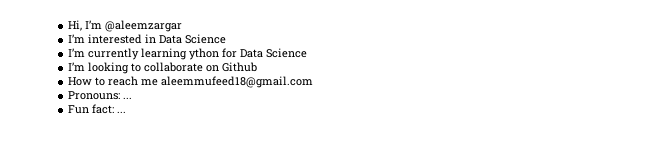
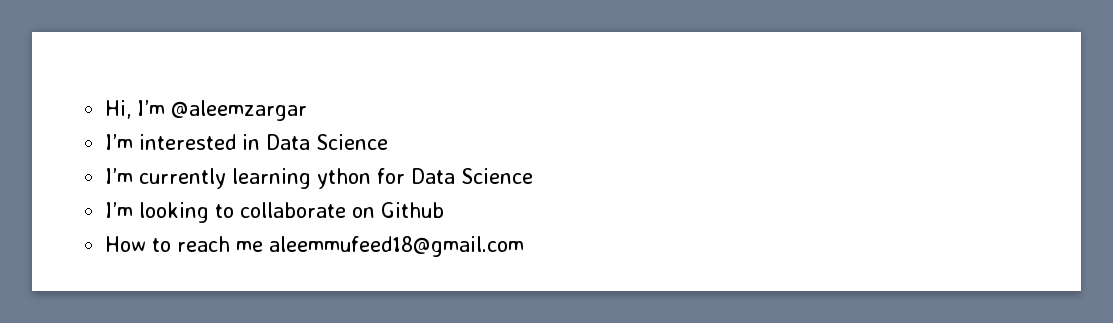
[68,91,133,100] [68,104,127,114] // Pronouns: ... // Fun fact: ... -> (525, 246) none

